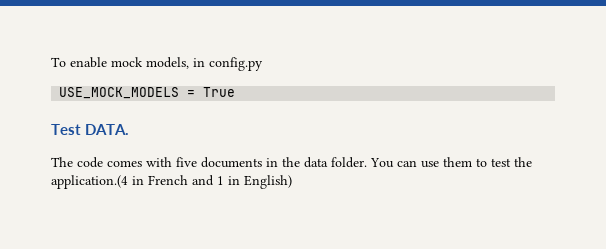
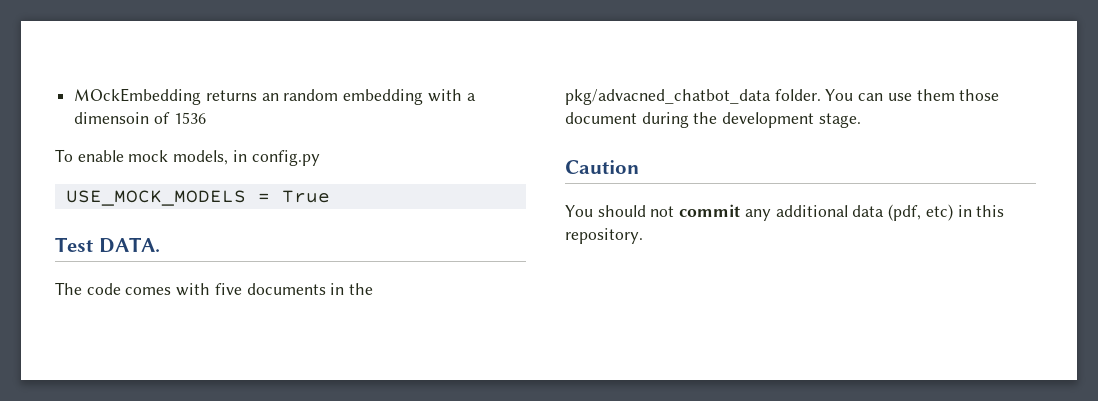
(51, 62) none -> [74,88,476,105] [74,112,206,124] MOckEmbedding returns an random embedding with a dimensoin of 1536 //
[304,157,328,168] data -> [565,89,771,105] pkg/advacned_chatbot_data
[476,157,532,167] [51,175,292,189] to test the application.(4 in French and 1 in English) -> [959,89,1000,101] [565,112,861,128] [565,160,639,174] [565,204,1005,221] [565,228,643,244] those document during the development stage. // Caution // You should not commit any additional data (pdf, etc) in this repository.

